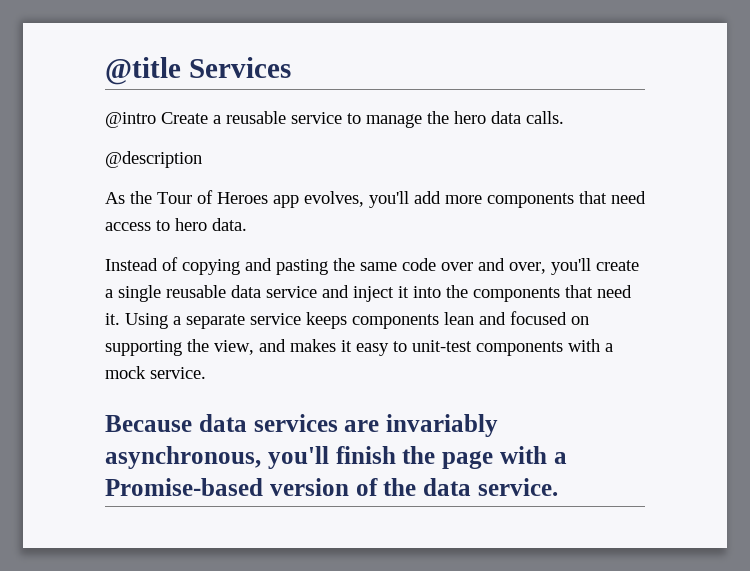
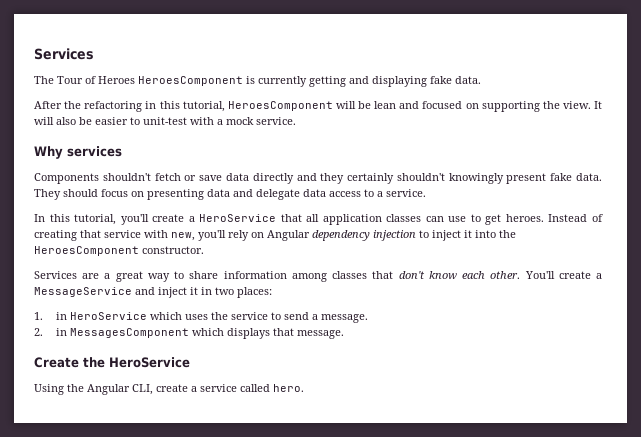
[105,57,181,85] @title -> (34, 54) none
[105,111,564,128] [105,151,202,168] [105,190,646,208] [105,218,247,231] [105,257,639,275] [105,285,632,302] [105,312,439,329] @intro Create a reusable service to manage the hero data calls. // @description // As the Tour of Heroes app evolves, you'll add more components that need access to hero data. // Instead of copying and pasting the same code over and over, you'll create a single reusable data service and inject it into the components that need it. Using a separate service keeps components -> [34,76,481,87] [34,101,371,112] The Tour of Heroes HeroesComponent is currently getting and displaying fake data. // After the refactoring in this tutorial, HeroesComponent will be
[214,339,389,356] view, and makes it easy -> [562,101,602,109] [34,117,128,125] view. It will also be easier
[476,341,563,356] components -> (187, 121) none
[105,414,498,437] [105,446,567,469] [105,478,558,496] Because data services are invariably asynchronous, you'll finish the page with a Promise-based version of the data service. -> [34,146,122,159] [34,173,602,184] [34,189,426,200] [34,214,603,225] [34,230,516,241] [34,246,204,256] [34,271,603,282] [34,287,272,298] [34,312,368,323] [34,328,344,339] [34,357,190,368] [34,384,304,395] Why services // Components shouldn't fetch or save data directly and they certainly shouldn't knowingly present fake data. They should focus on presenting data and delegate data access to a service. // In this tutorial, you'll create a HeroService that all application classes can use to get heroes. Instead of creating that service with new, you'll rely on Angular dependency injection to inject it into the HeroesComponent constructor. // Services are a great way to share information among classes that don't know each other. You'll create a MessageService and inject it in two places: // 1. in HeroService which uses the service to send a message. // 2. in MessagesComponent which displays that message. // Create the HeroService // Using the Angular CLI, create a service called hero.

